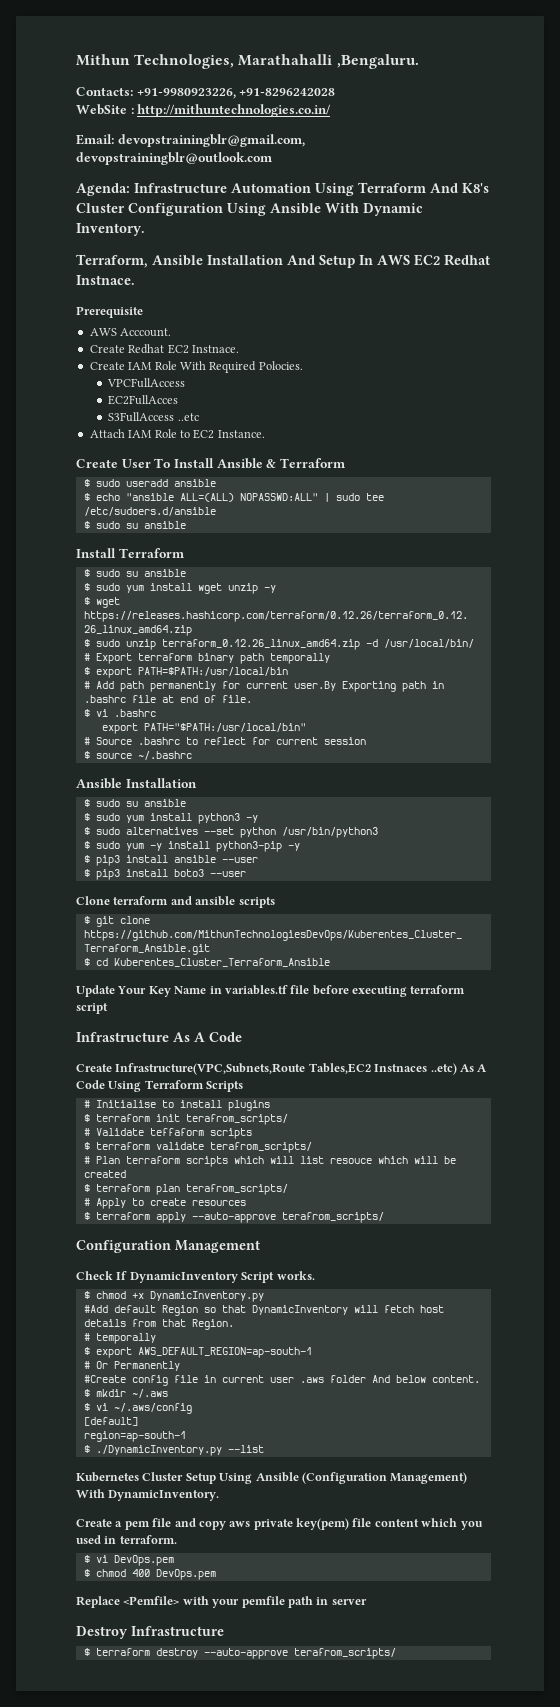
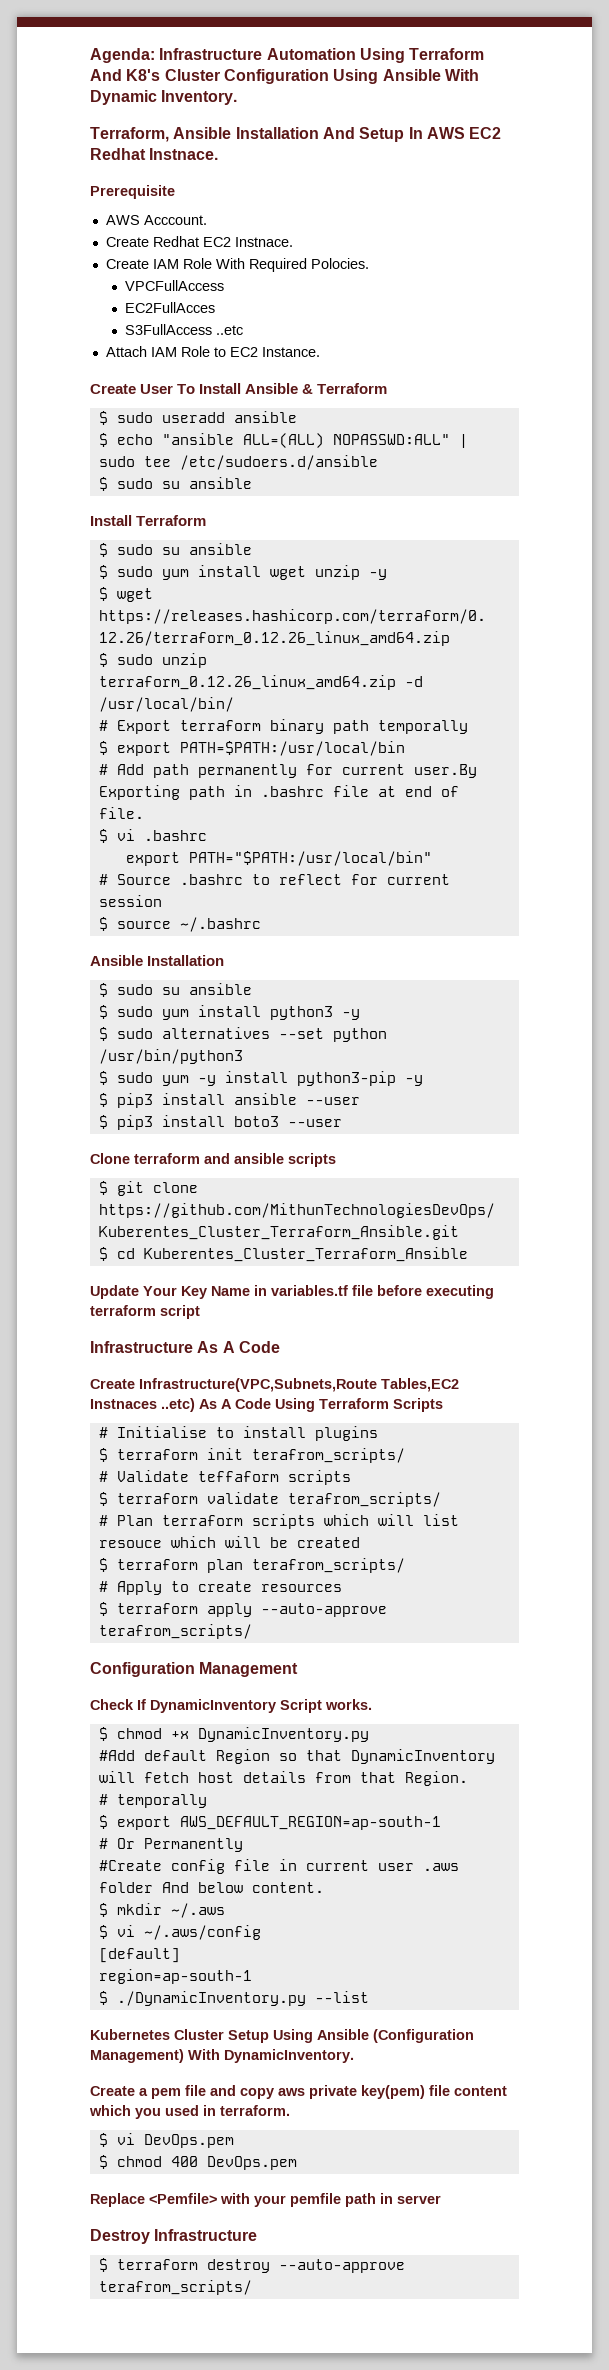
[76,54,419,69] [76,87,336,99] [76,104,332,117] [76,134,305,147] [76,152,273,165] Mithun Technologies, Marathahalli ,Bengaluru. // Contacts: +91-9980923226, +91-8296242028 // WebSite : http://mithuntechnologies.co.in/ // Email: devopstrainingblr@gmail.com, devopstrainingblr@outlook.com // -> (90, 55) none

